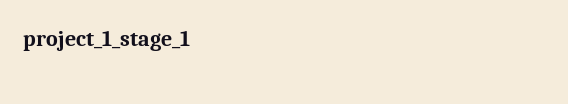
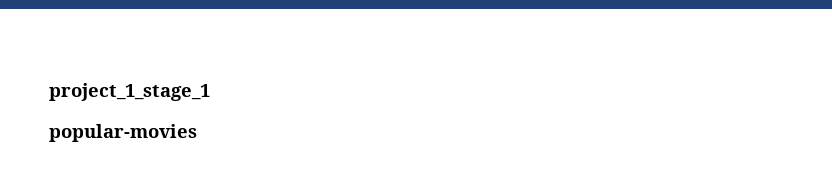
(190, 40) none -> [49,124,197,142] // popular-movies

